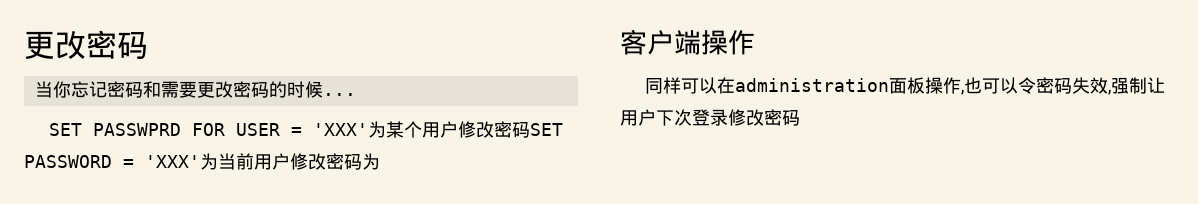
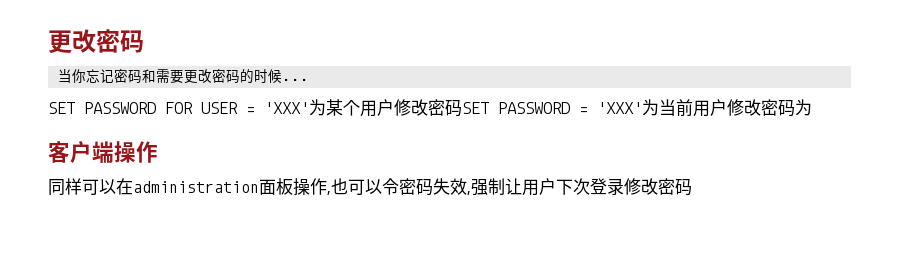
[92,123,181,136] PASSWPRD -> [84,102,156,114] PASSWORD

